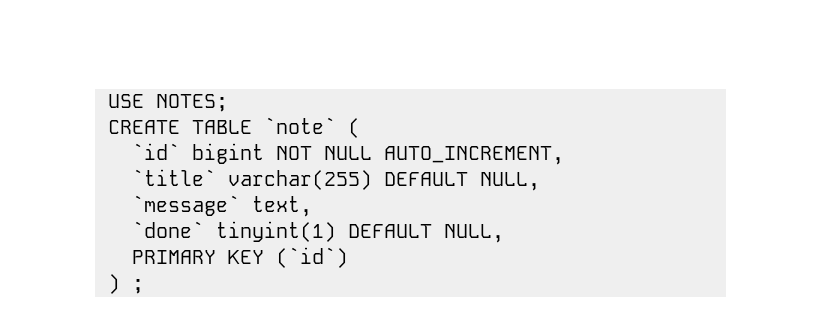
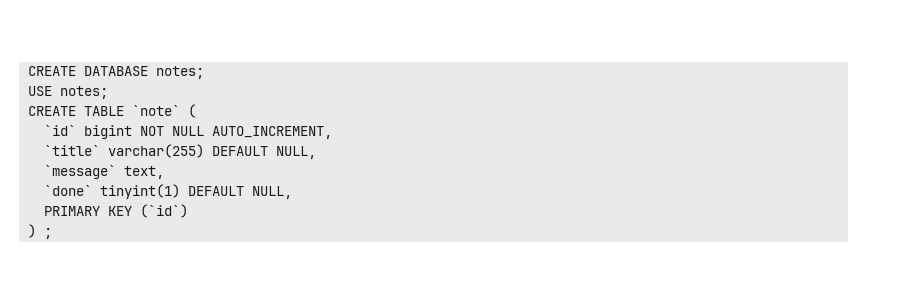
[107,94,228,112] USE NOTES; -> [28,66,204,79] [28,86,108,99] CREATE DATABASE notes; // USE notes;

